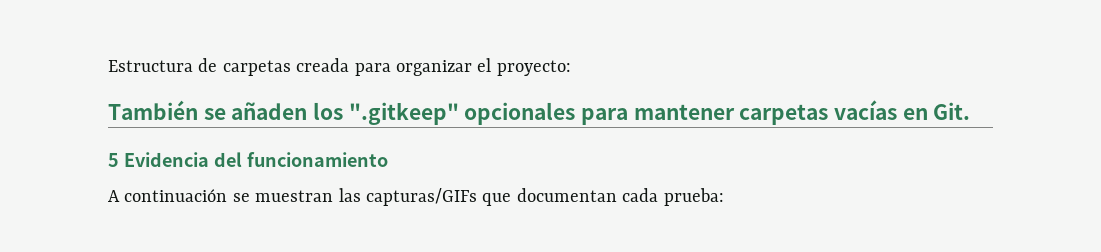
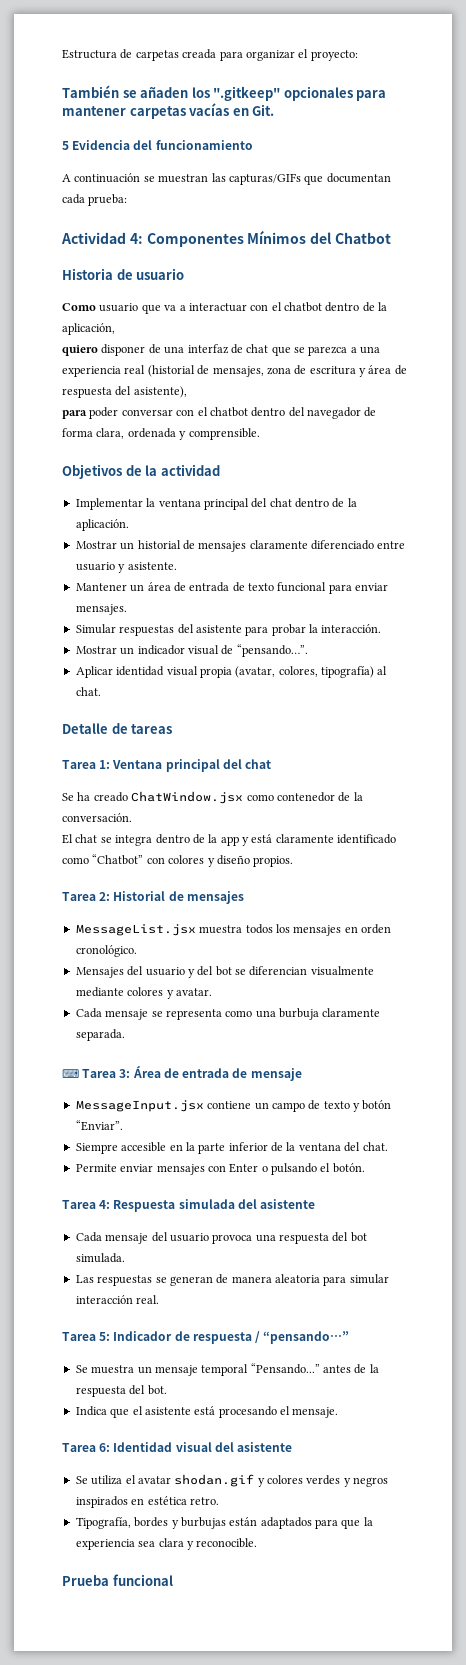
(724, 197) none -> [61,230,391,247] [62,268,185,280] [62,302,388,314] [62,323,115,335] [62,344,381,356] [62,365,407,377] [62,386,187,398] [62,407,377,419] [62,428,260,440] [62,464,220,479] [75,498,357,510] [75,519,129,531] [75,540,406,552] [75,562,177,573] [75,582,389,594] [75,604,127,615] [75,624,382,636] [75,644,308,657] [75,666,388,678] [75,687,101,696] [62,723,173,734] [62,759,272,772] [62,791,363,804] [62,813,132,822] [62,834,397,846] [62,854,294,867] [62,891,244,904] [75,924,391,936] [75,945,137,957] [75,966,374,978] [75,987,212,999] [75,1008,381,1020] [75,1029,125,1041] [62,1065,302,1081] [75,1100,392,1112] [75,1120,123,1131] [75,1142,388,1154] [75,1163,365,1175] [62,1199,316,1212] [75,1232,367,1244] [75,1253,125,1263] [75,1274,389,1286] [75,1295,160,1304] [62,1331,350,1344] [75,1363,379,1376] [75,1385,167,1397] [75,1406,339,1418] [62,1442,293,1452] [75,1474,389,1487] [75,1496,219,1508] [75,1517,373,1529] [75,1538,258,1550] [62,1574,173,1586] // Actividad 4: Componentes Mínimos del Chatbot // Historia de usuario // Como usuario que va a interactuar con el chatbot dentro de la aplicación, // quiero disponer de una interfaz de chat que se parezca a una experiencia real (historial de mensajes, zona de escritura y área de respuesta del asistente), // para poder conversar con el chatbot dentro del navegador de forma clara, ordenada y comprensible. // Objetivos de la actividad // Implementar la ventana principal del chat dentro de la aplicación. // Mostrar un historial de mensajes claramente diferenciado entre usuario y asistente. // Mantener un área de entrada de texto funcional para enviar mensajes. // Simular respuestas del asistente para probar la interacción. // Mostrar un indicador visual de “pensando…”. // Aplicar identidad visual propia (avatar, colores, tipografía) al chat. // Detalle de tareas // Tarea 1: Ventana principal del chat // Se ha creado ChatWindow.jsx como contenedor de la conversación. // El chat se integra dentro de la app y está claramente identificado como “Chatbot” con colores y diseño propios. // Tarea 2: Historial de mensajes // MessageList.jsx muestra todos los mensajes en orden cronológico. // Mensajes del usuario y del bot se diferencian visualmente mediante colores y avatar. // Cada mensaje se representa como una burbuja claramente separada. // ⌨ Tarea 3: Área de entrada de mensaje // MessageInput.jsx contiene un campo de texto y botón “Enviar”. // Siempre accesible en la parte inferior de la ventana del chat. // Permite enviar mensajes con Enter o pulsando el botón. // Tarea 4: Respuesta simulada del asistente // Cada mensaje del usuario provoca una respuesta del bot simulada. // Las respuestas se generan de manera aleatoria para simular interacción real. // Tarea 5: Indicador de respuesta / “pensando…” // Se muestra un mensaje temporal “Pensando...” antes de la respuesta del bot. // Indica que el asistente está procesando el mensaje. // Tarea 6: Identidad visual del asistente // Se utiliza el avatar shodan.gif y colores verdes y negros inspirados en estética retro. // Tipografía, bordes y burbujas están adaptados para que la experiencia sea clara y reconocible. // Prueba funcional

